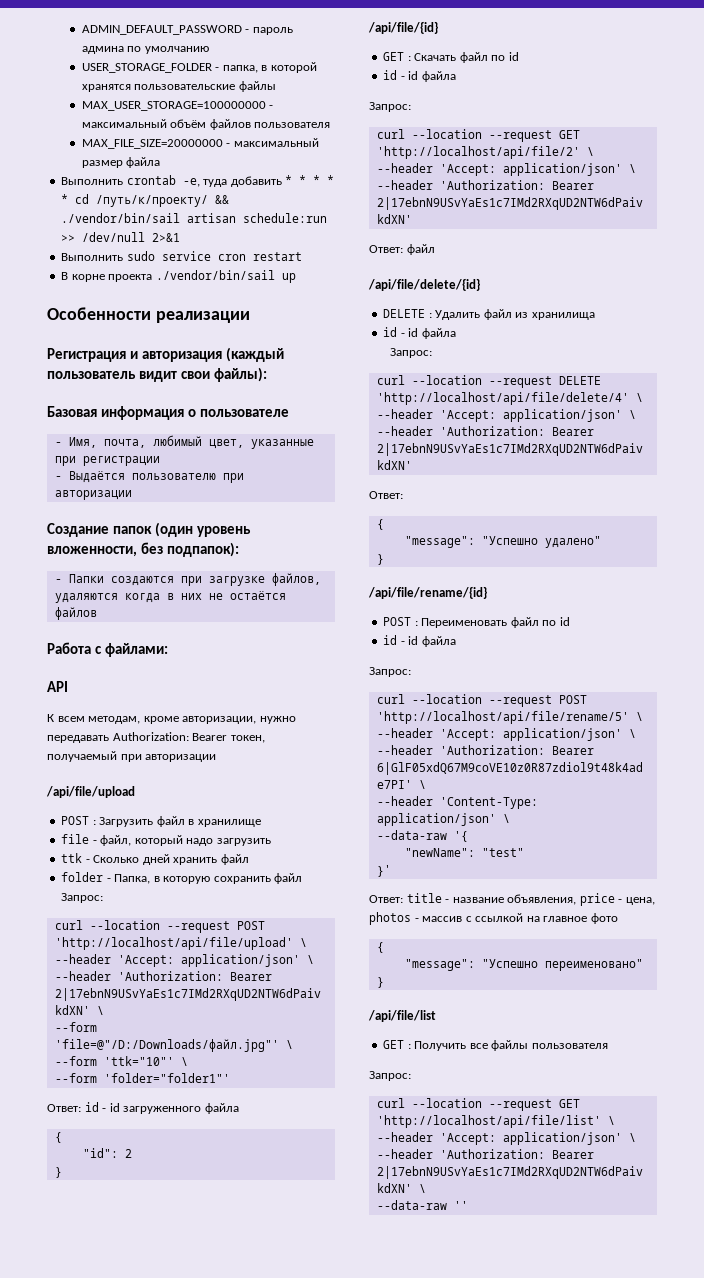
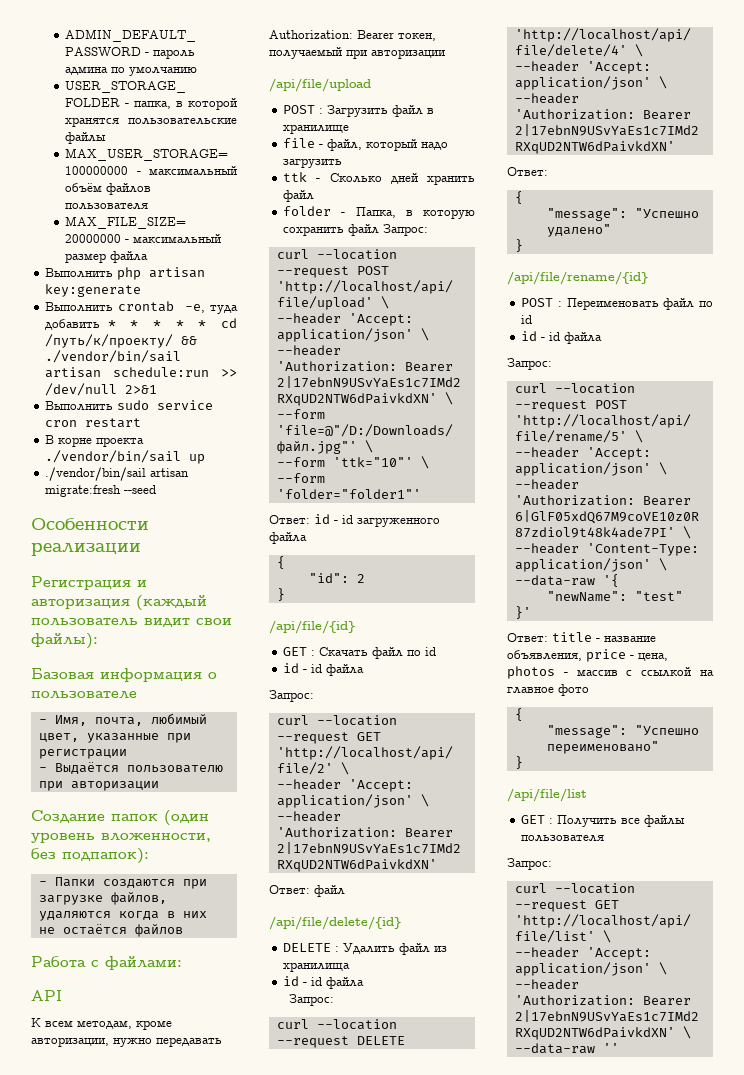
(161, 162) none -> [45,267,206,280] [45,284,142,297] // Выполнить php artisan key:generate
(296, 278) none -> [45,467,190,481] [45,485,157,497] // ./vendor/bin/sail artisan migrate:fresh --seed

